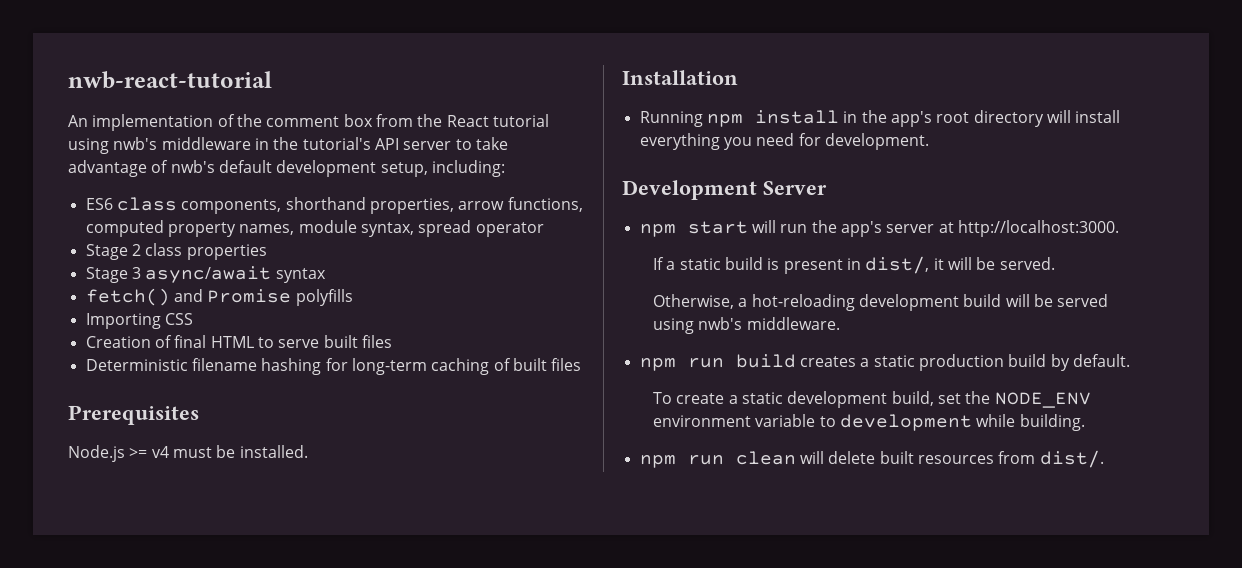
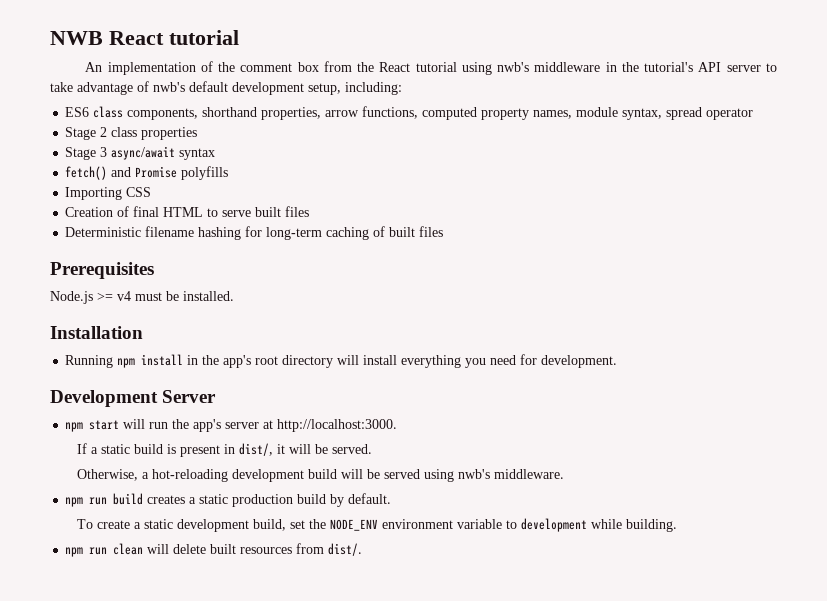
[68,71,272,89] nwb-react-tutorial -> [50,30,239,45] NWB React tutorial

